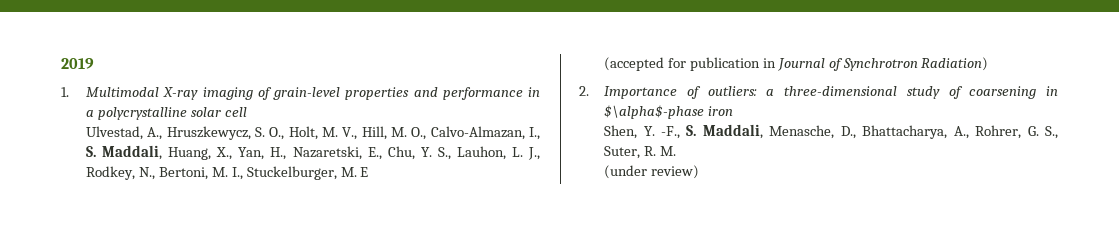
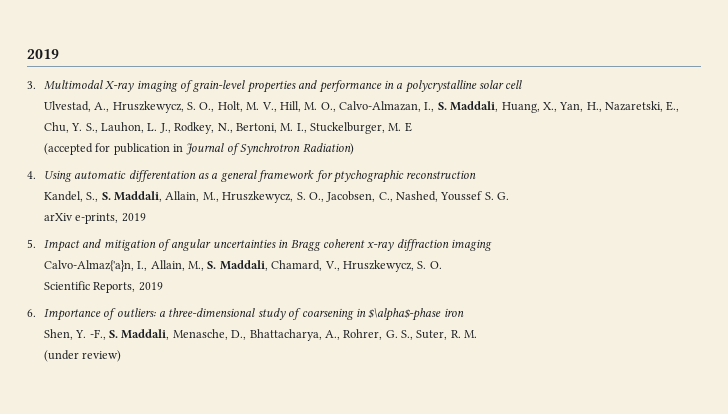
[61,58,94,69] [61,87,69,97] 2019 // 1. -> [27,49,59,59] [27,81,36,89] 2019 // 3.
[579,86,589,96] 2. -> [27,170,477,183] [43,191,510,203] [43,213,146,224] [27,239,493,252] [43,260,442,272] [43,281,163,293] [27,309,36,317] 4. Using automatic differentation as a general framework for ptychographic reconstruction // Kandel, S., S. Maddali, Allain, M., Hruszkewycz, S. O., Jacobsen, C., Nashed, Youssef S. G. // arXiv e-prints, 2019 // 5. Impact and mitigation of angular uncertainties in Bragg coherent x-ray diffraction imaging // Calvo-Almaz{'a}n, I., Allain, M., S. Maddali, Chamard, V., Hruszkewycz, S. O. // Scientific Reports, 2019 // 6.

